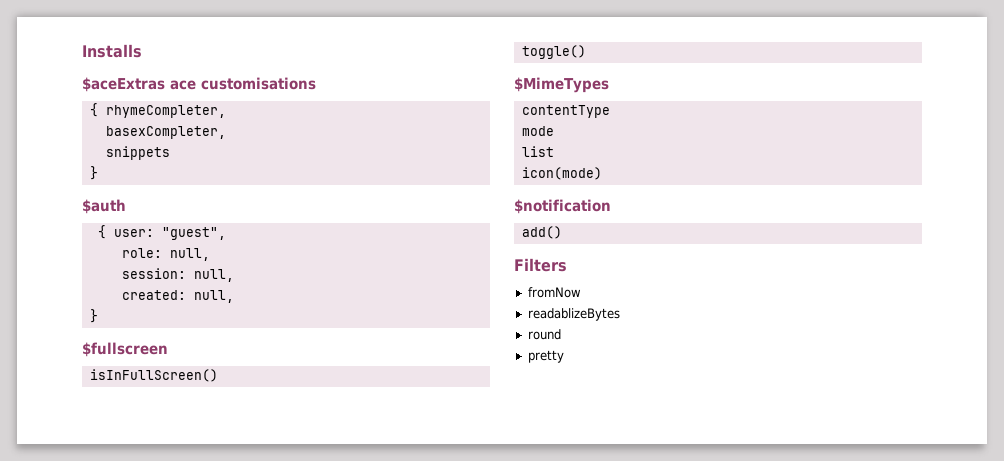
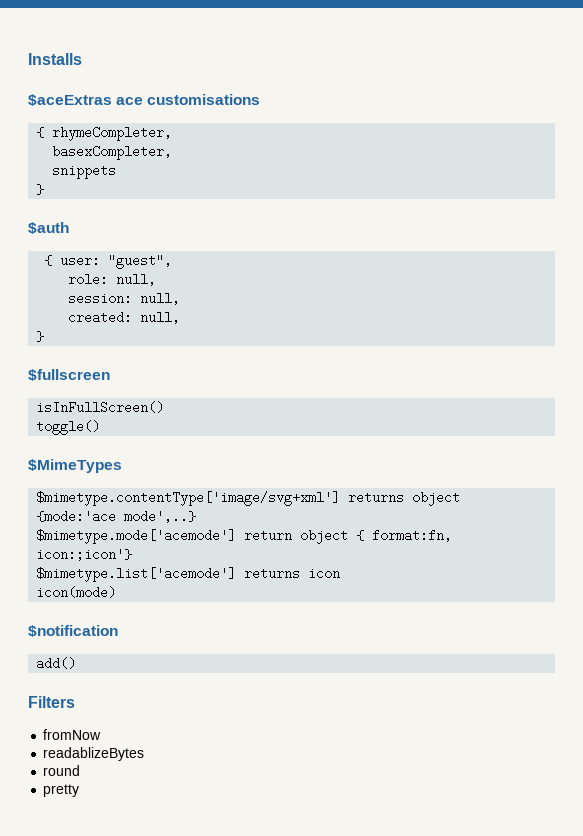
[521,105,610,118] [521,126,554,136] [521,146,554,157] contentType // mode // list -> [36,491,461,506] [36,510,197,523] [36,529,453,544] [36,548,133,561] [36,567,341,582] $mimetype.contentType['image/svg+xml'] returns object {mode:'ace mode',..} // $mimetype.mode['acemode'] return object { format:fn, icon:;icon'} // $mimetype.list['acemode'] returns icon

